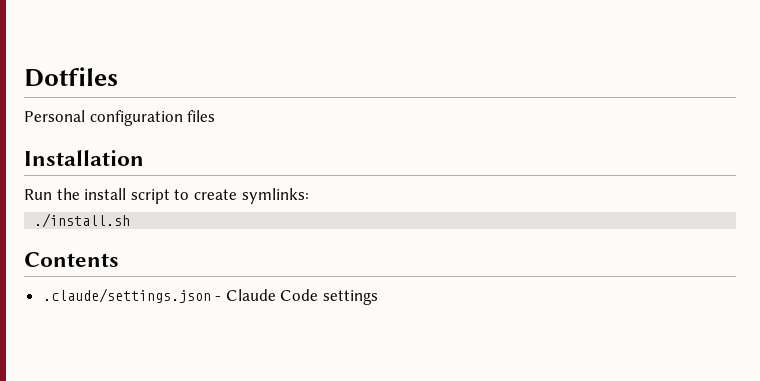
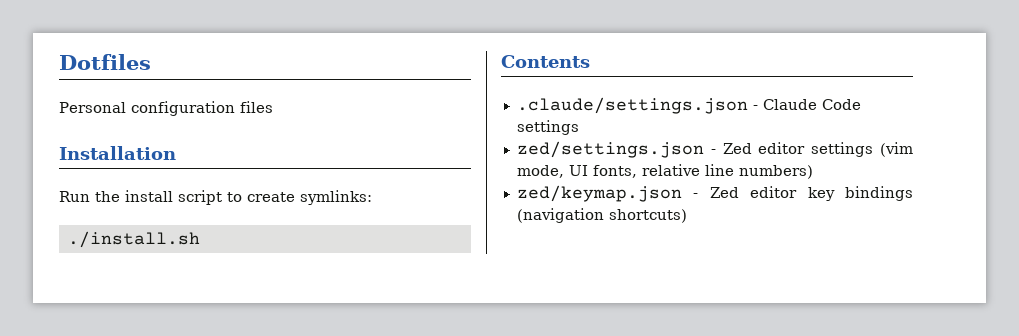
(379, 297) none -> [516,141,913,158] [516,164,813,179] [516,185,913,202] [516,208,687,223] // zed/settings.json - Zed editor settings (vim mode, UI fonts, relative line numbers) // zed/keymap.json - Zed editor key bindings (navigation shortcuts)

